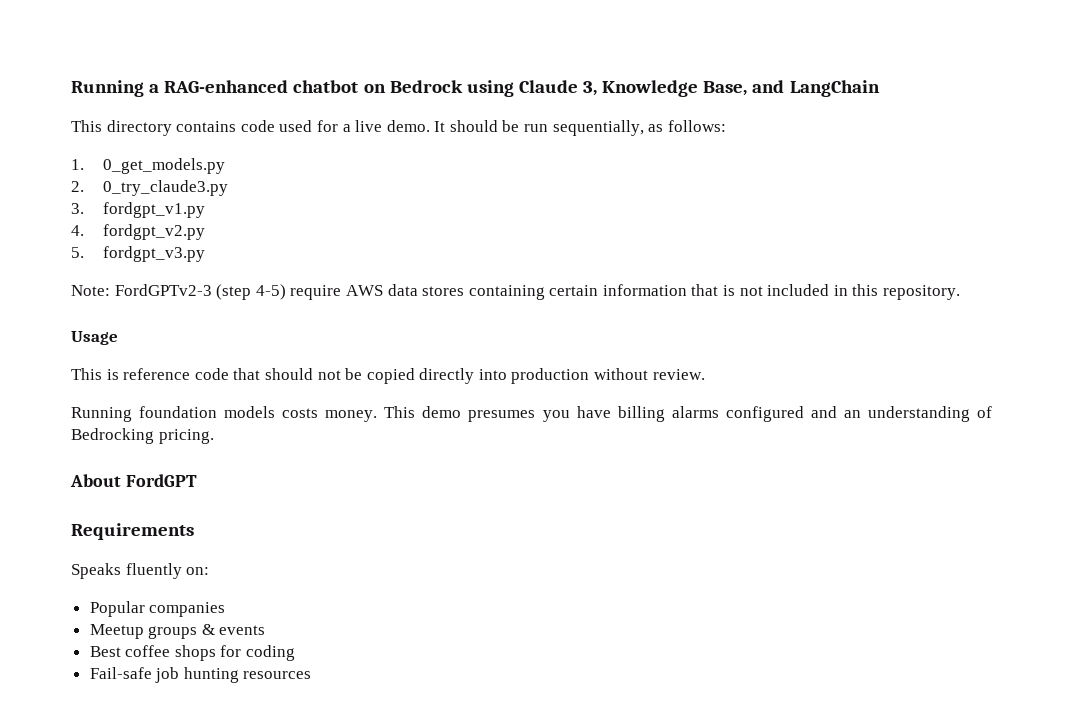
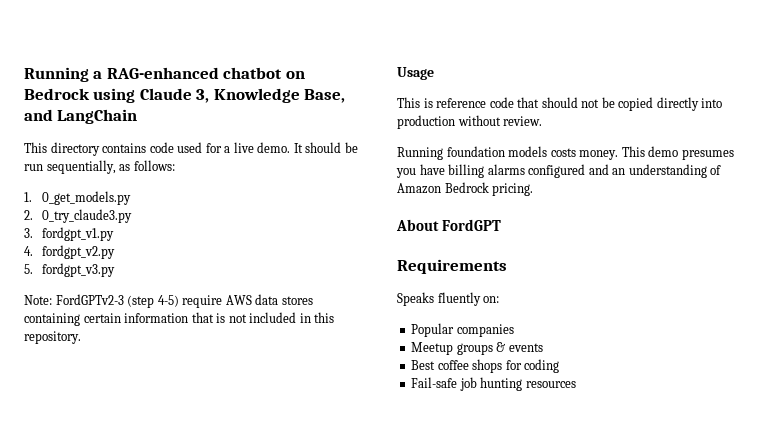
[71,428,154,444] Bedrocking -> [397,182,489,194] Amazon Bedrock

